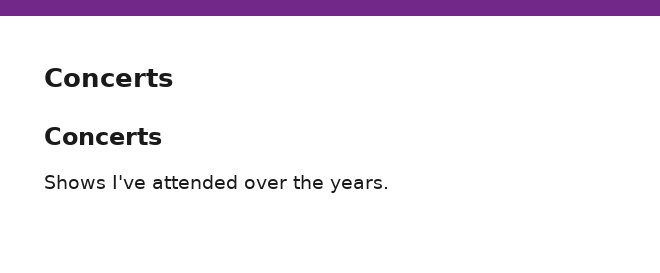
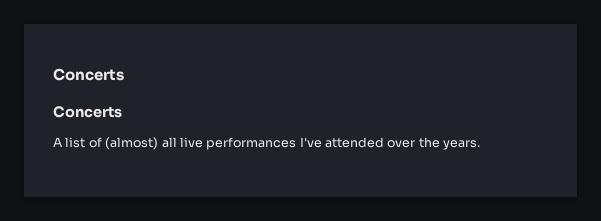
[44,175,106,189] Shows -> [53,137,297,150] A list of (almost) all live performances

